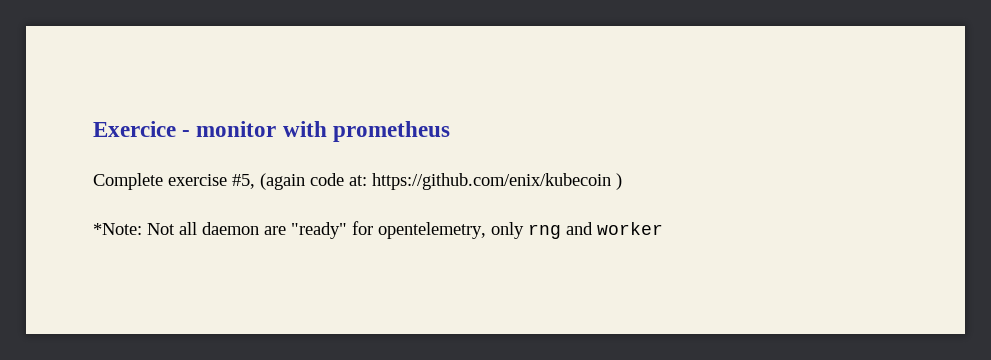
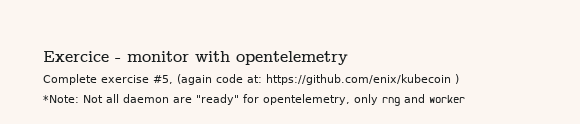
[332,121,450,142] prometheus -> [236,51,348,65] opentelemetry

